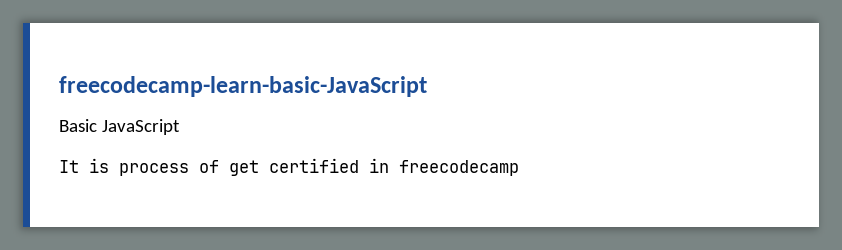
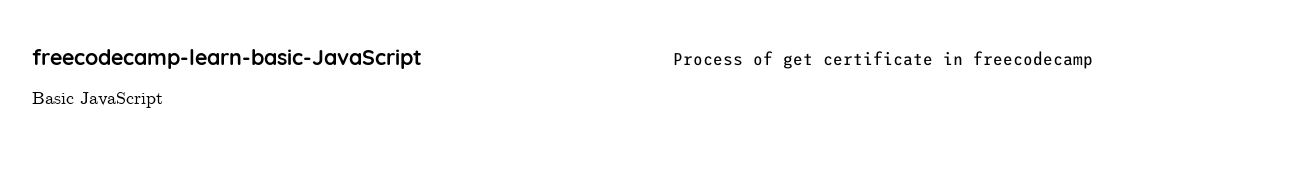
[59,158,189,176] It is process -> [673,53,743,66] Process
[269,158,359,173] certified -> [823,51,933,66] certificate

